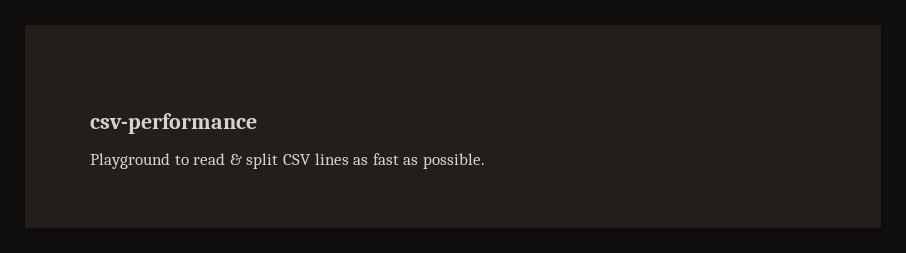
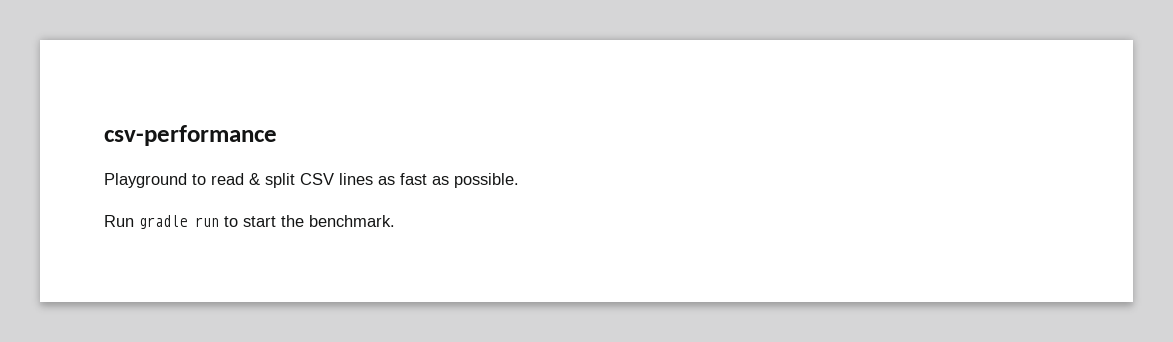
(485, 161) none -> [104,215,395,229] // Run gradle run to start the benchmark.

